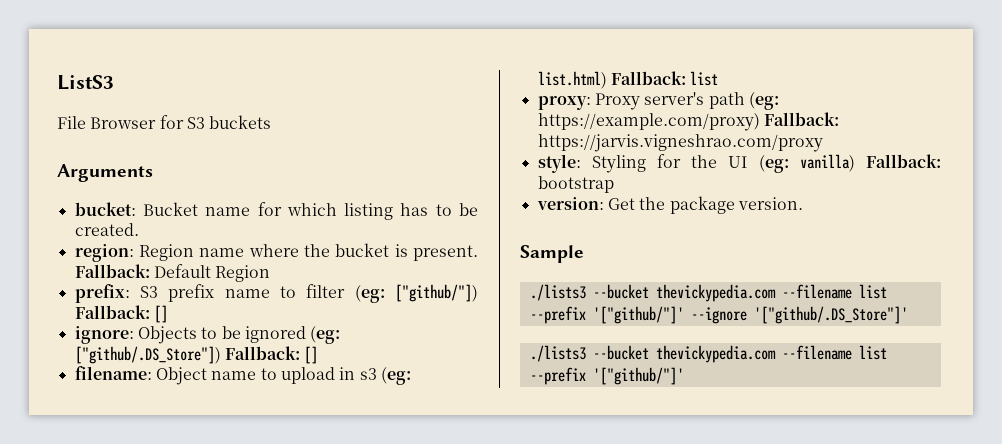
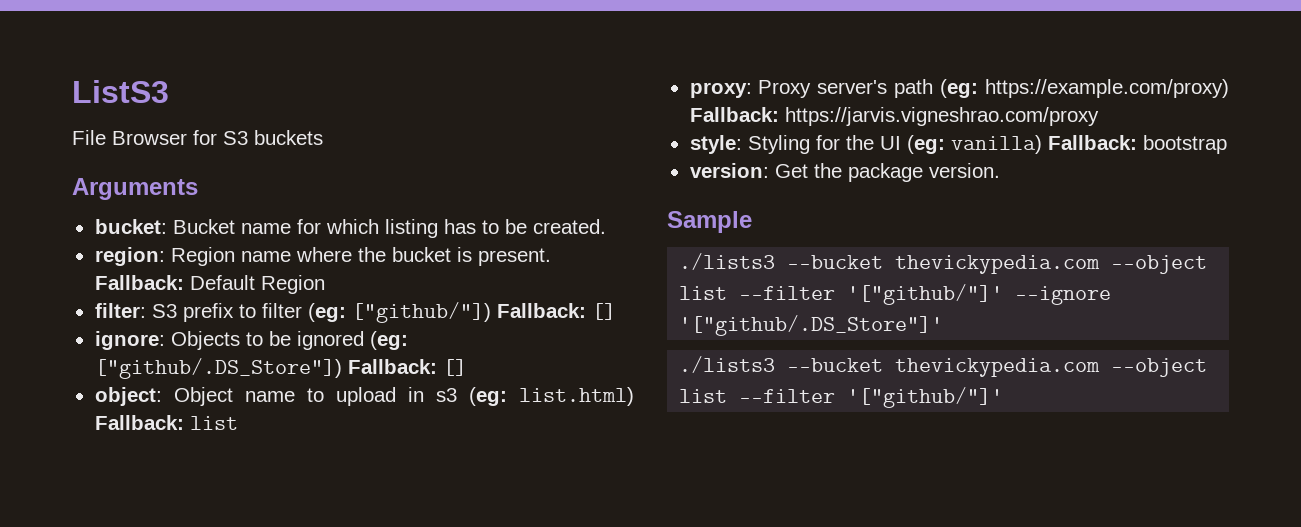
[74,284,130,303] prefix: -> [94,303,146,318] filter:
[224,289,270,298] name -> (234, 312) none
[74,366,152,380] filename: -> [94,387,162,406] object:
[781,284,887,299] [529,306,586,324] --filename list --prefix -> [1111,255,1208,274] [679,286,836,300] --object list --filter
[781,345,887,360] [529,367,586,385] --filename list --prefix -> [1111,358,1208,377] [679,389,836,403] --object list --filter

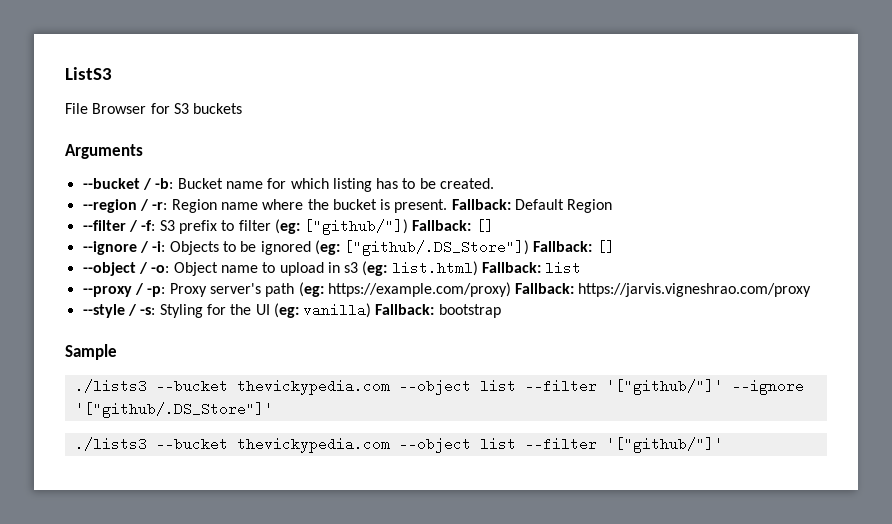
[94,219,167,234] bucket: -> [82,178,174,190] --bucket / -b:
[94,247,165,266] region: -> [82,199,168,213] --region / -r:
[94,303,146,318] filter: -> [82,220,156,232] --filter / -f:
[94,331,165,350] ignore: -> [82,241,166,255] --ignore / -i:
[94,387,162,406] object: -> [82,262,170,276] --object / -o:
[689,82,752,98] proxy: -> [82,283,166,297] --proxy / -p:
[689,135,742,154] style: -> [82,304,156,318] --style / -s:
[689,163,1000,182] // version: Get the package version. -> (501, 311) none

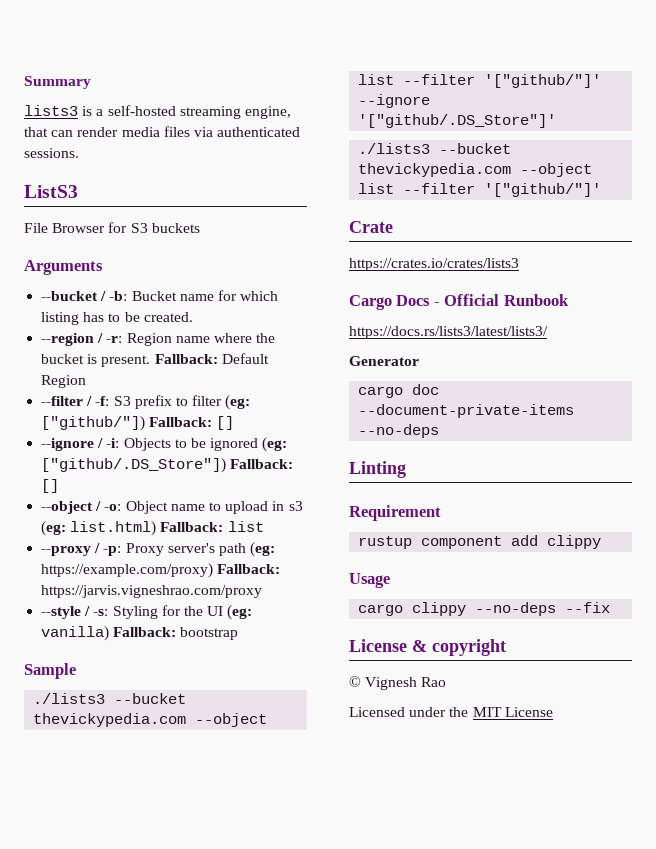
(65, 73) none -> [24,76,91,89] [24,105,291,119] [24,126,301,137] [24,148,79,158] Summary // lists3 is a self-hosted streaming engine, that can render media files via authenticated sessions. //
(723, 445) none -> [349,221,393,233] [349,258,519,271] [349,294,569,310] [349,326,548,339] [349,356,419,366] [358,384,440,398] [358,404,575,418] [358,424,440,438] [349,461,406,478] [349,505,441,521] [358,535,602,549] [349,573,390,588] [358,602,611,616] [349,639,506,656] [349,676,447,690] [349,707,553,717] // Crate // https://crates.io/crates/lists3 // Cargo Docs - Official Runbook // https://docs.rs/lists3/latest/lists3/ // Generator // cargo doc --document-private-items --no-deps // Linting // Requirement // rustup component add clippy // Usage // cargo clippy --no-deps --fix // License & copyright // © Vignesh Rao // Licensed under the MIT License

